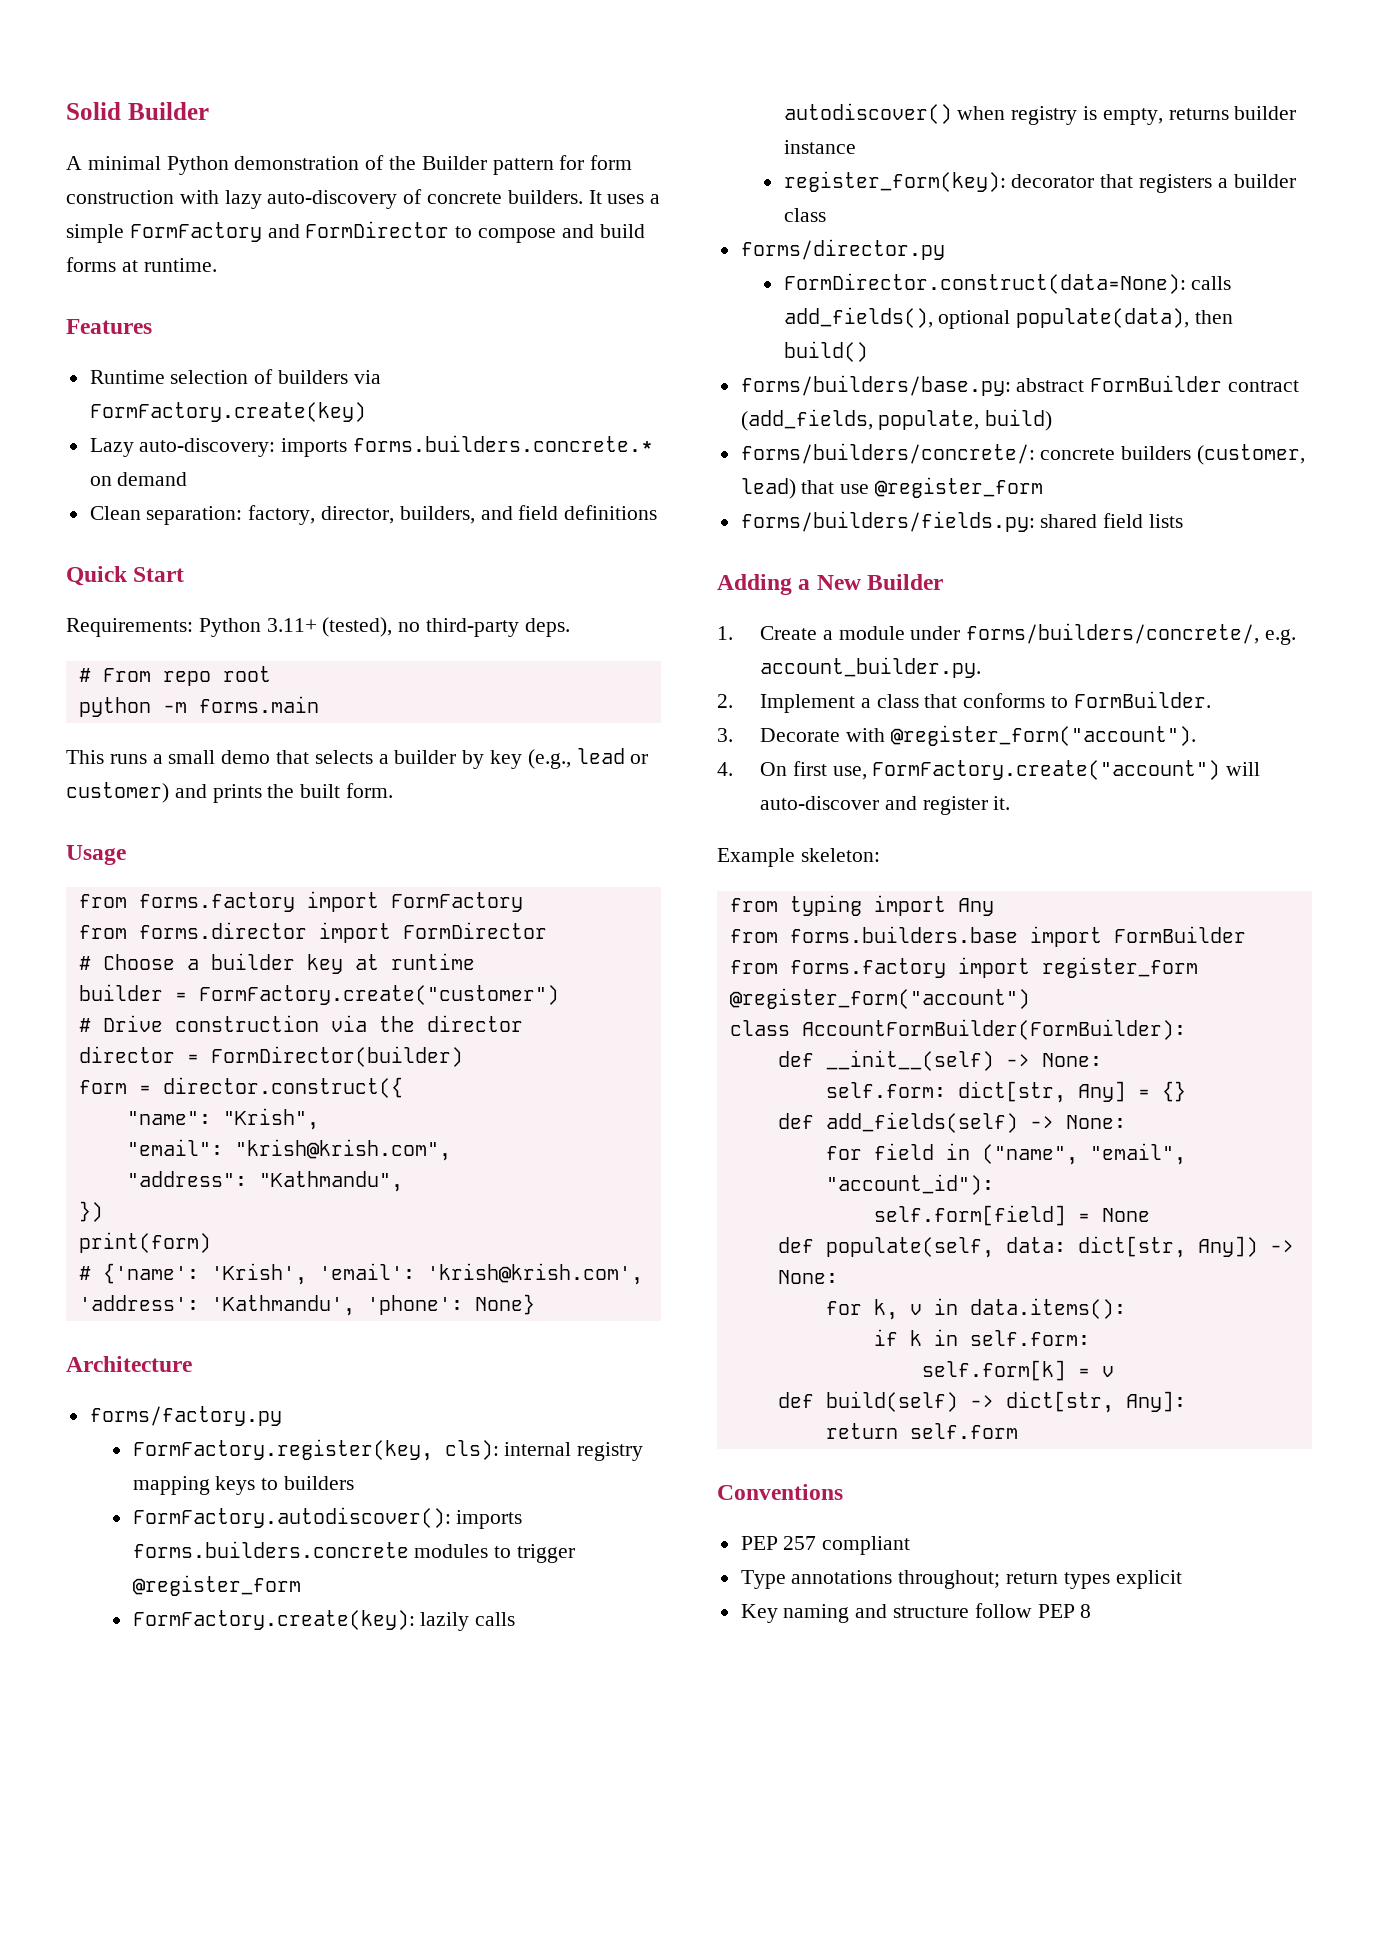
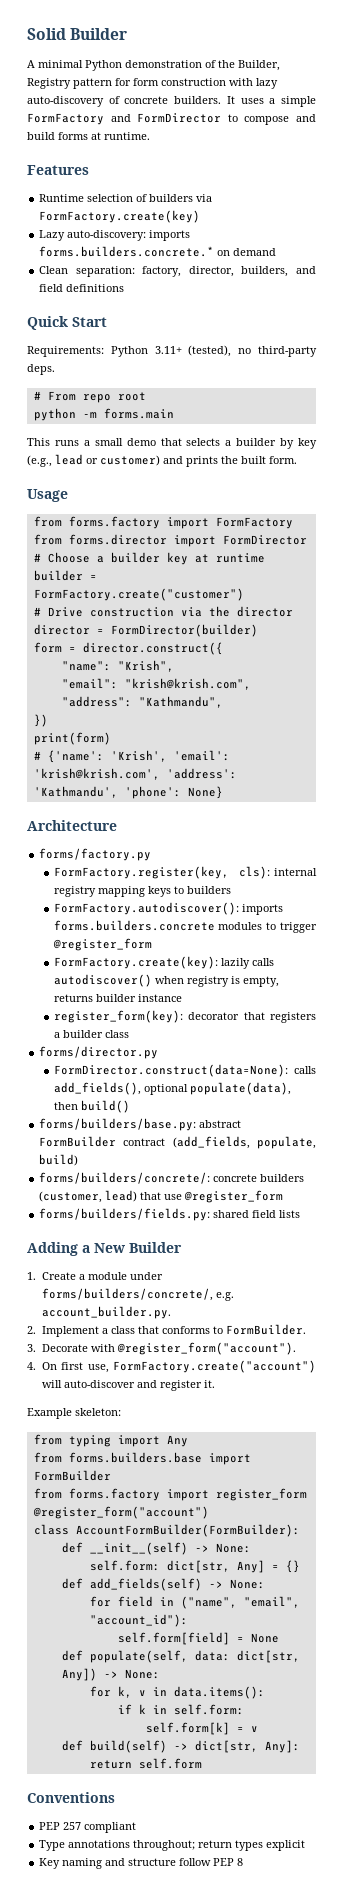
[421,156,487,170] Builder -> [238,60,280,71] [27,78,71,89] Builder, Registry

